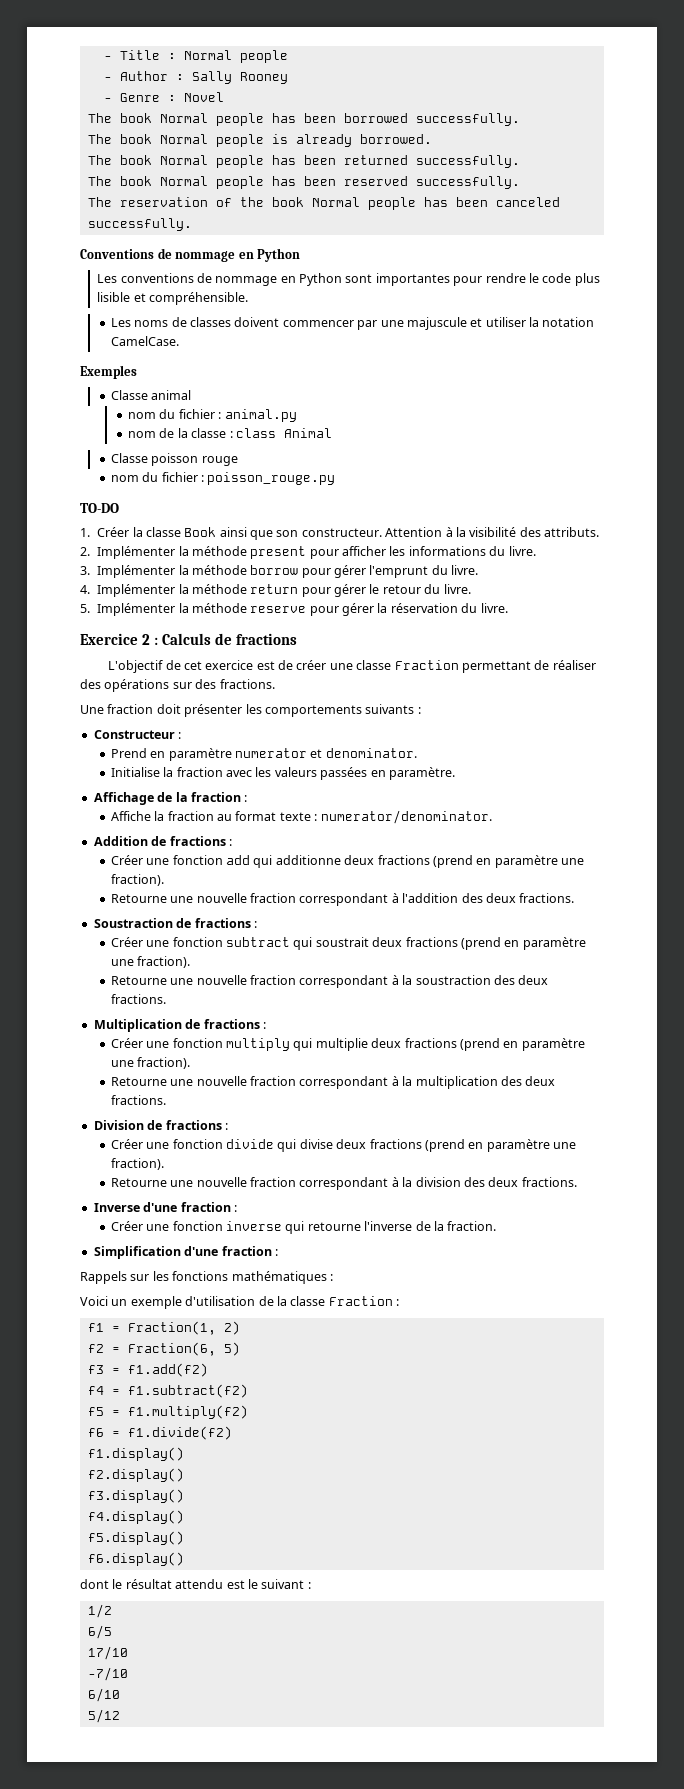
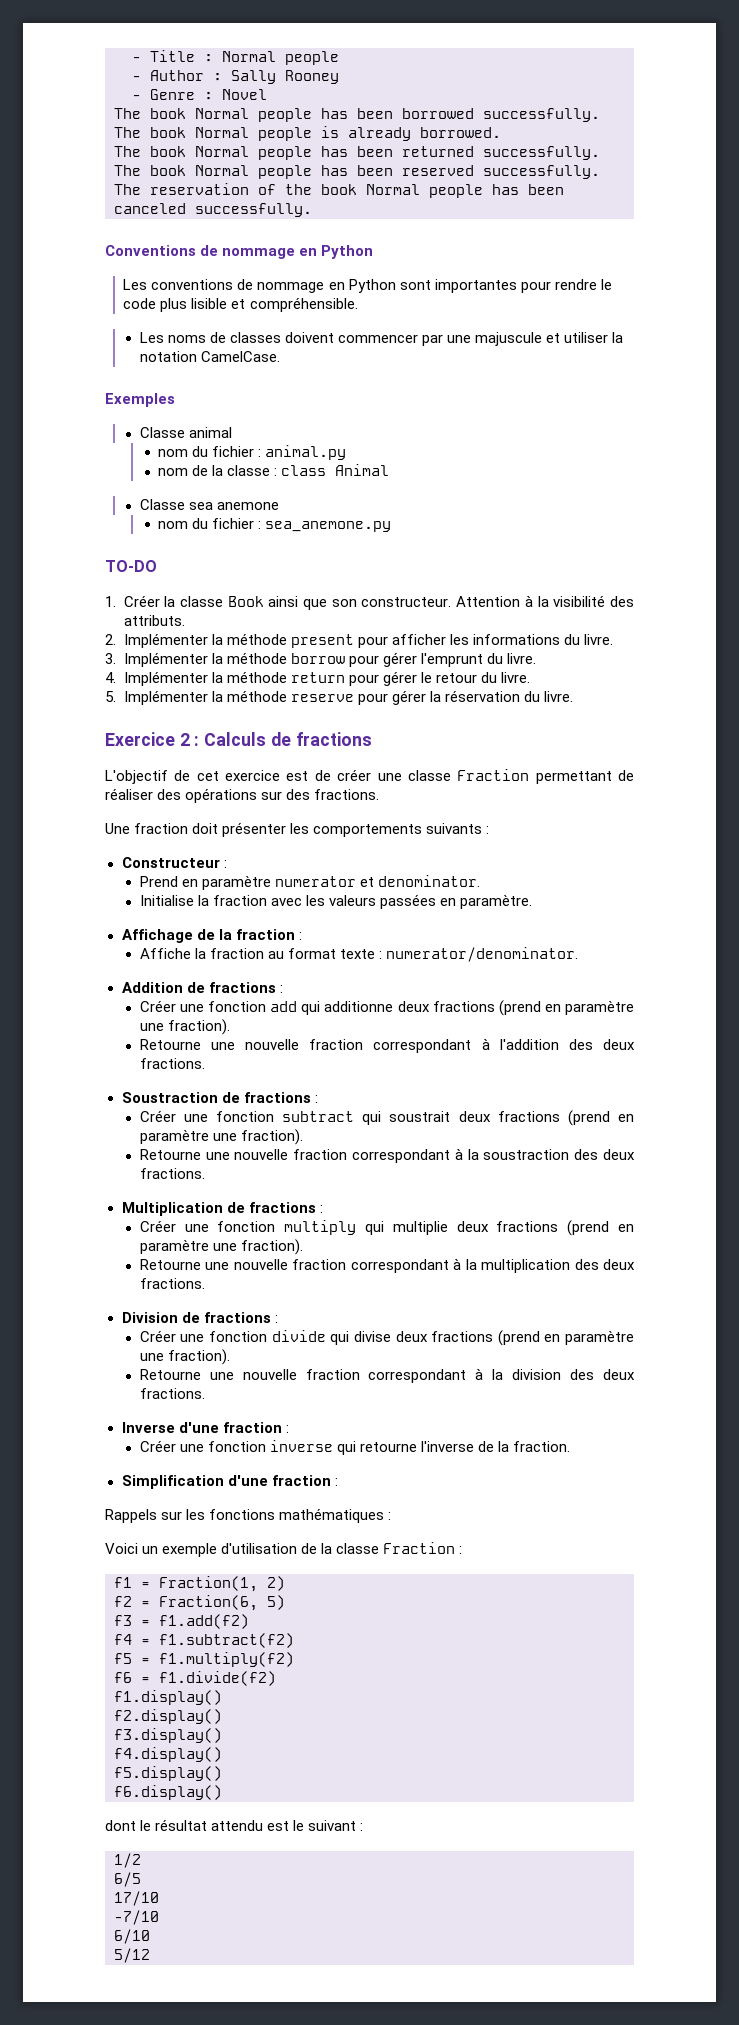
[151,453,238,466] [110,472,336,485] poisson rouge // nom du fichier : poisson_rouge.py -> [188,502,279,510] [158,518,392,532] sea anemone // nom du fichier : sea_anemone.py

